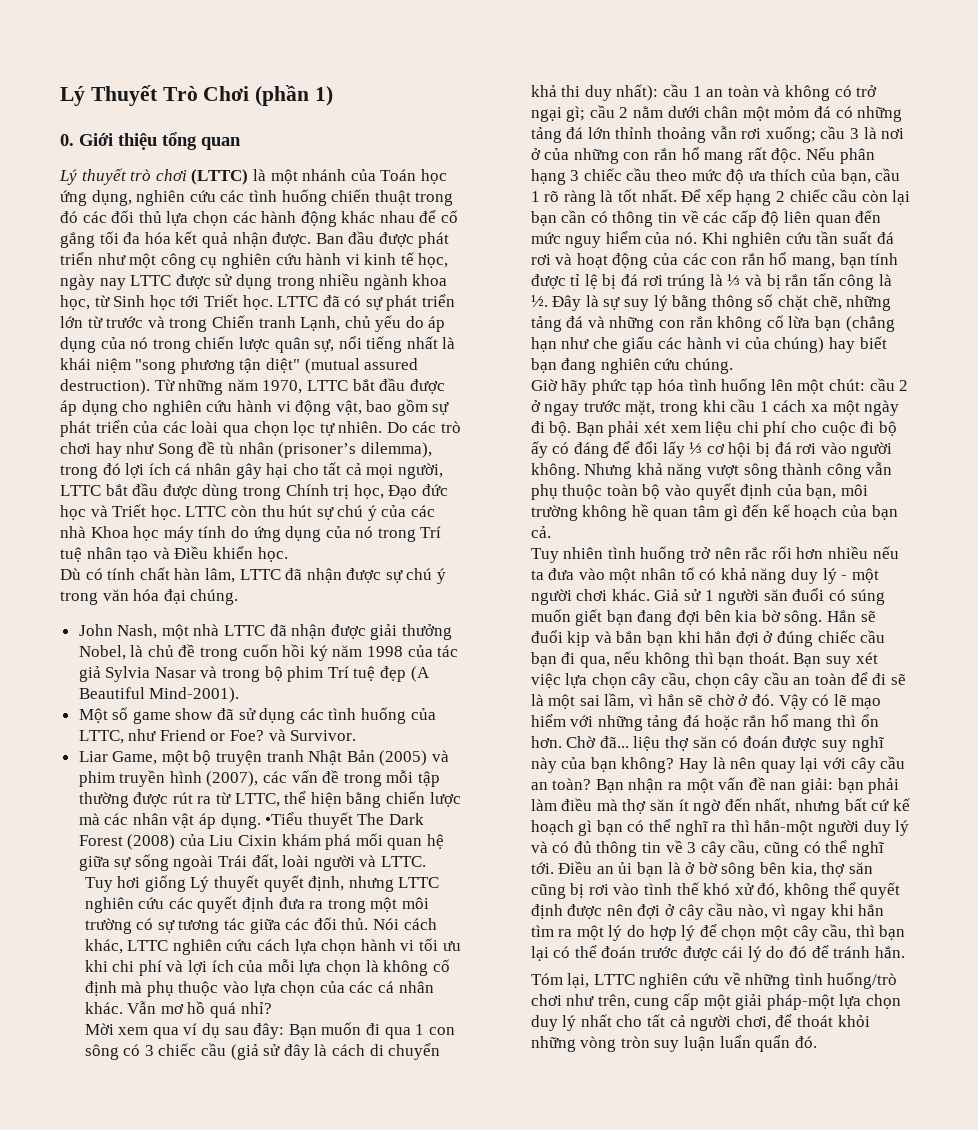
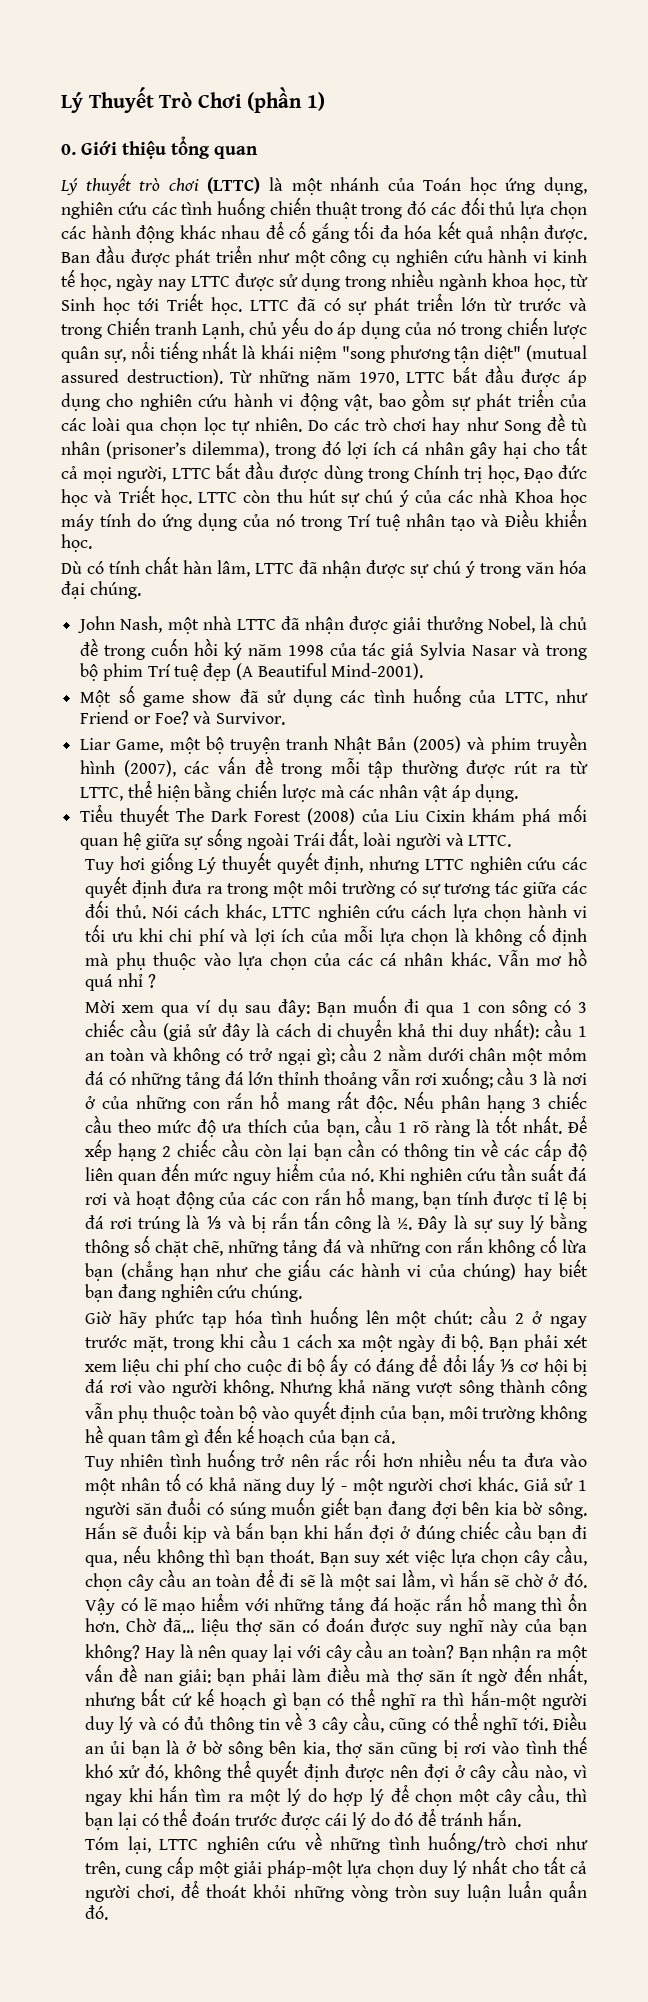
[265,812,304,825] •Tiểu -> [80,804,114,822] // Tiểu
[240,1002,272,1014] nhỉ? -> [117,973,156,988] nhỉ ?

